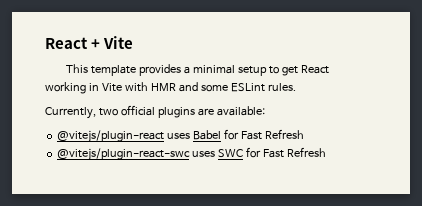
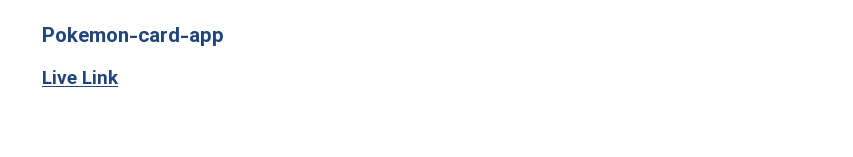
[45,36,134,49] [65,64,329,76] [45,82,296,94] [45,105,265,119] [57,129,304,143] [57,147,326,161] React + Vite // This template provides a minimal setup to get React working in Vite with HMR and some ESLint rules. // Currently, two official plugins are available: // @vitejs/plugin-react uses Babel for Fast Refresh // @vitejs/plugin-react-swc uses SWC for Fast Refresh -> [42,27,224,46] [42,70,120,84] Pokemon-card-app // Live Link

